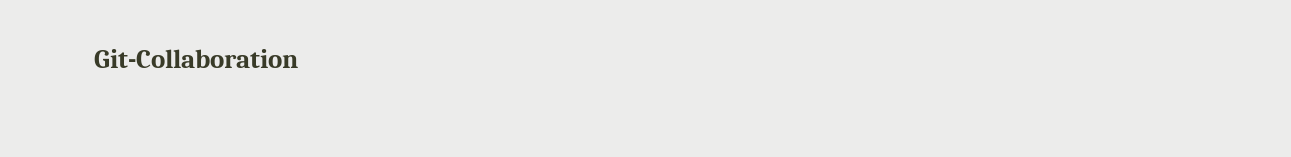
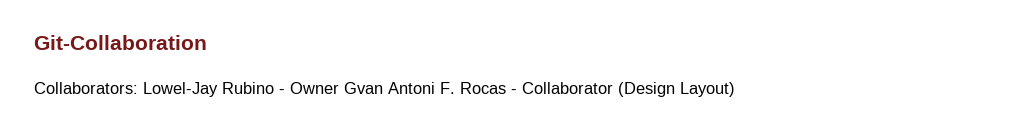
(298, 58) none -> [34,82,735,97] // Collaborators: Lowel-Jay Rubino - Owner Gvan Antoni F. Rocas - Collaborator (Design Layout)

